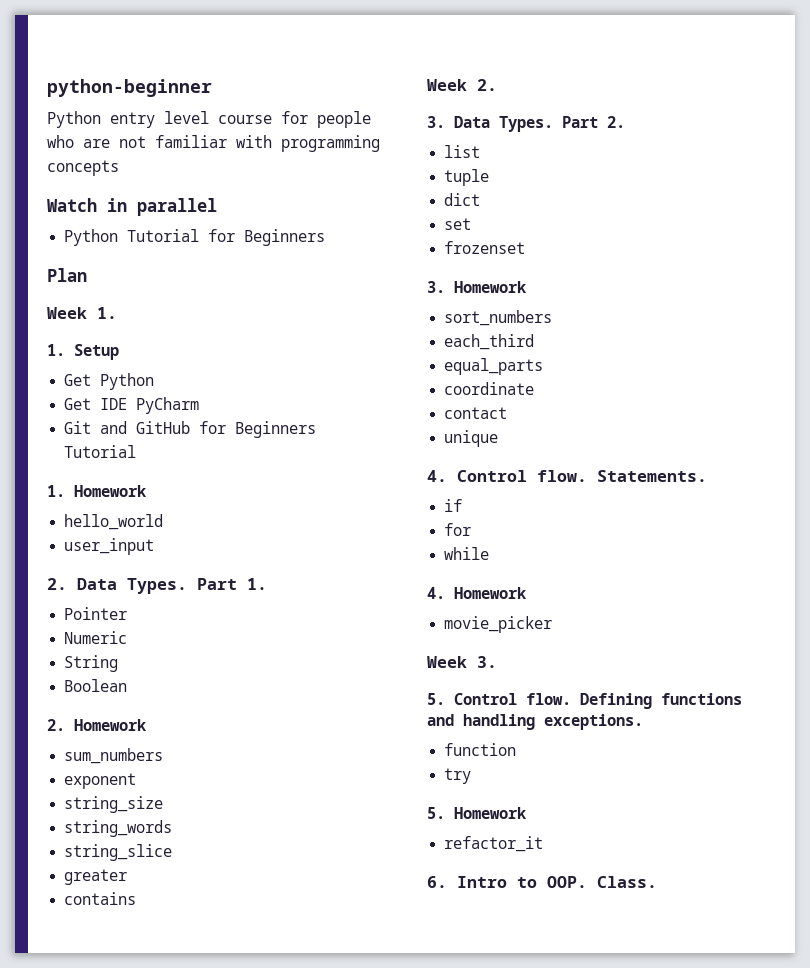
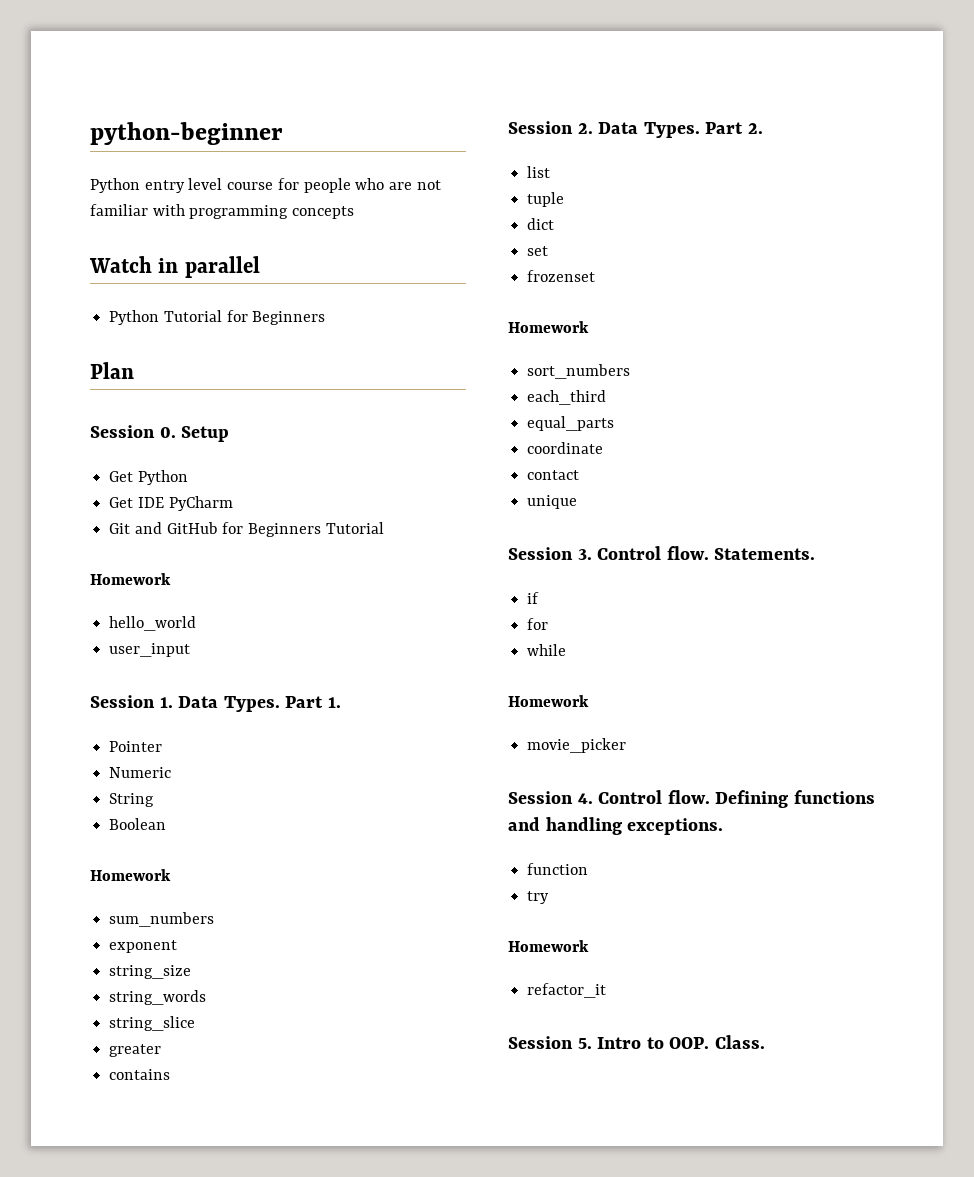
[47,307,117,319] [47,344,65,356] Week 1. // 1. -> [90,425,176,438] Session 0.
[47,485,65,497] 1. -> (384, 528) none
[47,578,67,590] 2. -> [90,695,173,708] Session 1.
[47,719,65,731] 2. -> (167, 824) none
[427,79,497,91] [427,116,445,128] Week 2. // 3. -> [508,121,593,134] Session 2.
[427,281,445,293] 3. -> (596, 276) none
[427,470,447,482] 4. -> [508,547,592,560] Session 3.
[427,587,445,599] 4. -> (567, 650) none
[427,656,497,668] [427,693,445,705] Week 3. // 5. -> [508,791,593,804] Session 4.
[427,807,445,819] 5. -> (550, 897) none
[427,876,447,888] 6. -> [508,1036,592,1049] Session 5.

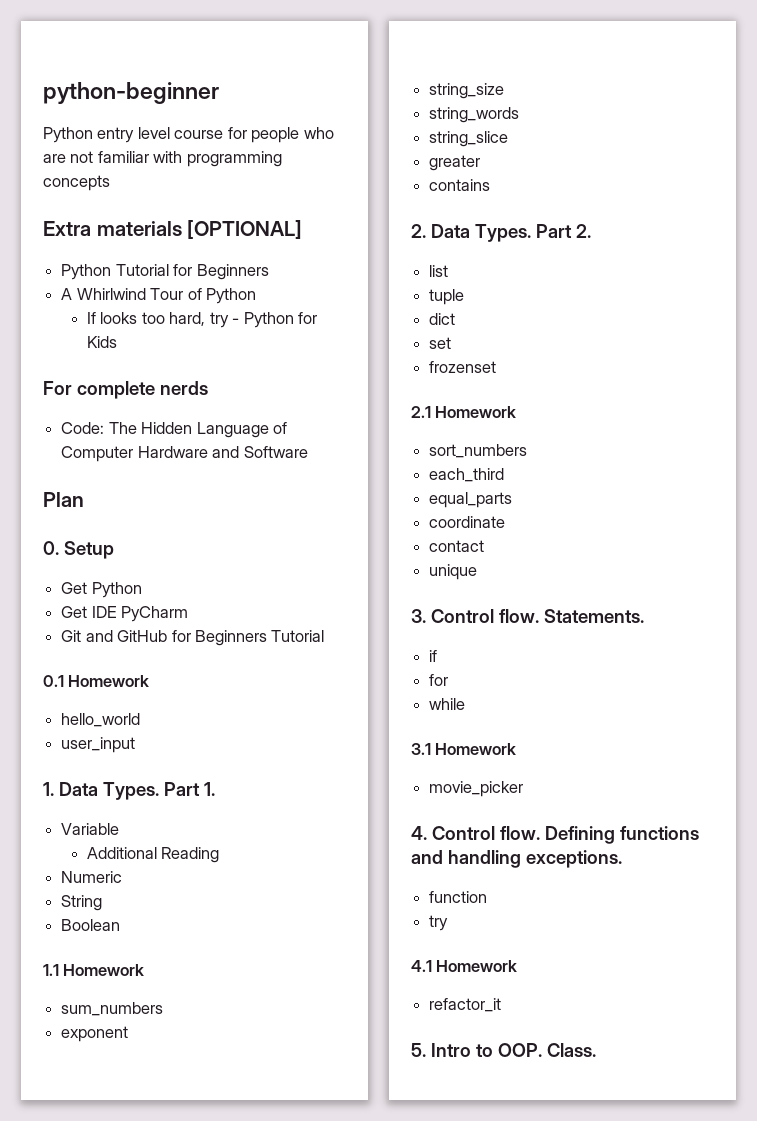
[89,256,260,278] Watch in parallel -> [43,220,303,239] Extra materials [OPTIONAL]
(326, 318) none -> [61,288,256,304] [86,312,317,328] [86,336,117,348] [43,381,208,399] [61,422,287,438] [61,446,308,462] // A Whirlwind Tour of Python // If looks too hard, try - Python for Kids // For complete nerds // Code: The Hidden Language of Computer Hardware and Software
[90,425,155,438] Session -> (84, 499) none
(384, 528) none -> [43,675,64,687] 0.1
[90,695,155,708] Session -> (136, 745) none
[109,741,163,752] Pointer -> [61,823,120,835] [86,847,220,863] Variable // Additional Reading
(167, 824) none -> [43,964,59,976] 1.1
[508,121,573,134] Session -> (491, 185) none
(596, 276) none -> [411,406,431,418] 2.1
[508,547,573,560] Session -> (478, 572) none
(567, 650) none -> [411,743,431,755] 3.1
[508,791,573,804] Session -> (524, 789) none
(550, 897) none -> [411,960,432,972] 4.1
[508,1036,573,1049] Session -> (502, 1005) none

